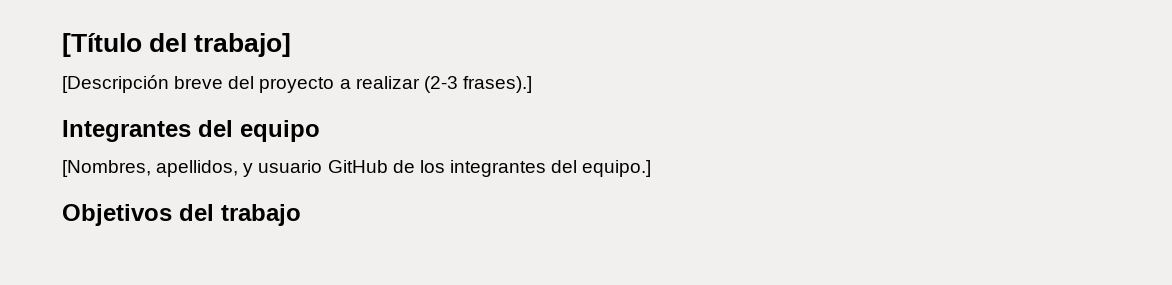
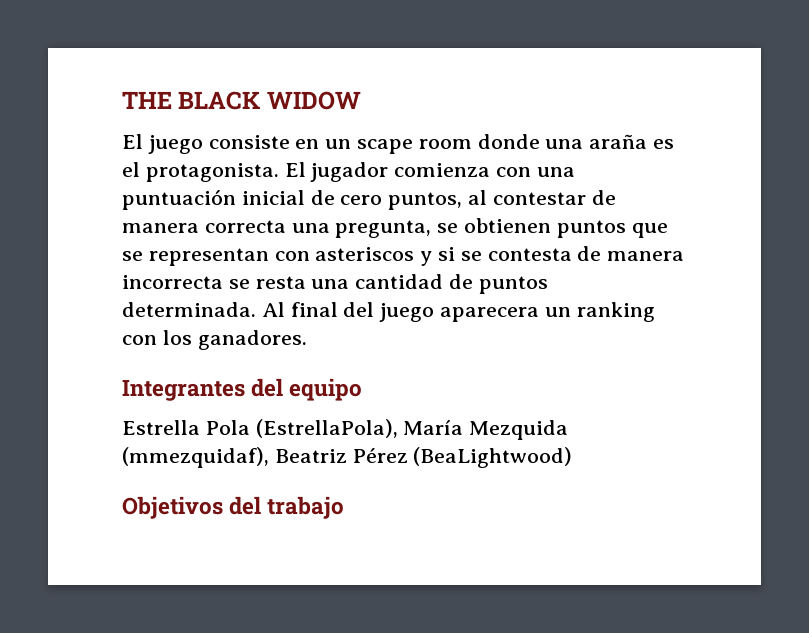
[62,33,292,57] [62,75,532,93] [62,120,320,142] [62,160,652,177] [Título del trabajo] // [Descripción breve del proyecto a realizar (2-3 frases).] // Integrantes del equipo // [Nombres, apellidos, y usuario GitHub de los integrantes del equipo.] -> [122,91,361,110] [122,134,675,154] [122,162,575,182] [122,189,616,210] [122,218,668,238] [122,246,685,266] [122,274,548,294] [122,302,655,322] [122,330,307,350] [122,378,363,401] [122,419,569,440] [122,447,573,468] THE BLACK WIDOW // El juego consiste en un scape room donde una araña es el protagonista. El jugador comienza con una puntuación inicial de cero puntos, al contestar de manera correcta una pregunta, se obtienen puntos que se representan con asteriscos y si se contesta de manera incorrecta se resta una cantidad de puntos determinada. Al final del juego aparecera un ranking con los ganadores. // Integrantes del equipo // Estrella Pola (EstrellaPola), María Mezquida (mmezquidaf), Beatriz Pérez (BeaLightwood)

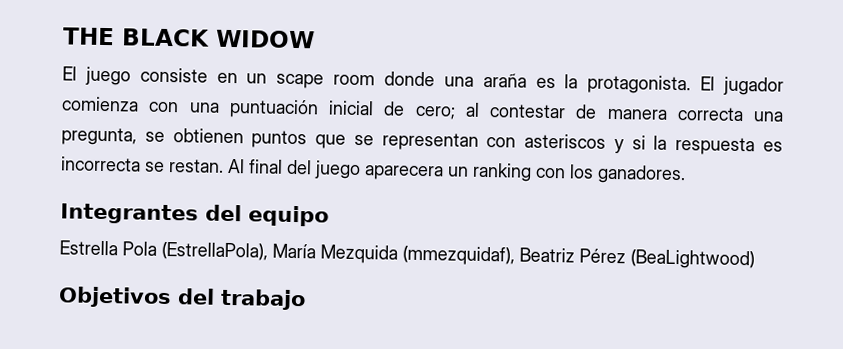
[122,162,140,177] el -> [564,74,579,89] la
[340,192,463,210] cero puntos, -> [414,105,456,120] cero;
[460,246,685,261] [122,274,548,294] [122,302,256,317] se contesta de manera incorrecta se resta una cantidad de puntos determinada. -> [653,135,783,156] [61,156,224,173] la respuesta es incorrecta se restan.

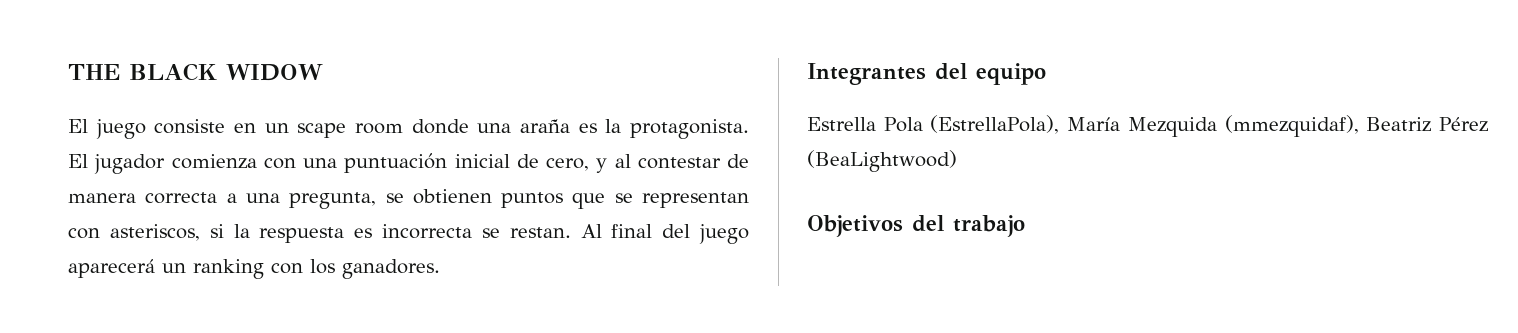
[414,105,456,120] cero; -> [546,158,608,173] cero, y
(744, 114) none -> [226,193,237,203] a
[524,133,624,154] asteriscos y -> [109,224,200,241] asteriscos,
[364,165,444,181] aparecera -> [68,259,155,278] aparecerá

